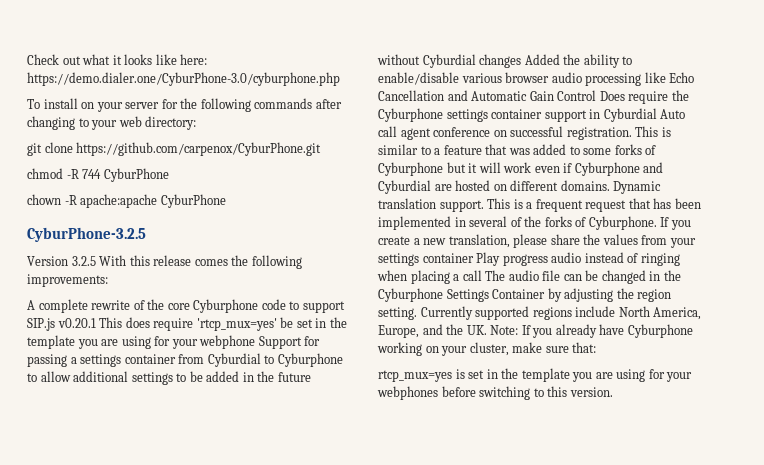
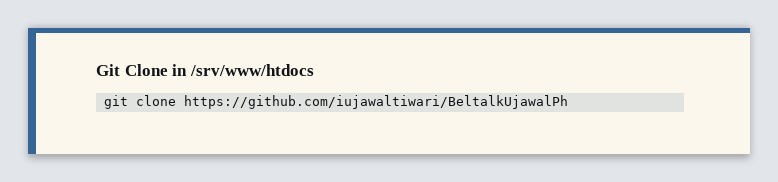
[27,54,208,65] [27,72,340,86] [27,98,342,112] [27,116,197,130] [27,142,322,156] [27,168,169,182] [27,194,226,208] [27,227,146,242] [27,255,302,269] [27,274,108,287] [27,299,345,313] [27,317,347,331] [27,335,321,349] [27,353,343,367] [27,371,311,385] [377,54,633,68] [378,72,695,86] [378,90,689,104] [378,108,686,122] [378,126,671,140] [378,144,657,155] [378,162,664,176] [378,180,662,194] [378,198,701,212] [378,216,691,230] [378,234,696,248] [378,252,680,266] [377,270,681,284] [378,288,672,302] [378,306,702,320] [378,324,693,338] [377,342,597,356] [378,368,693,382] [377,386,613,400] Check out what it looks like here: https://demo.dialer.one/CyburPhone-3.0/cyburphone.php // To install on your server for the following commands after changing to your web directory: // git clone https://github.com/carpenox/CyburPhone.git // chmod -R 744 CyburPhone // chown -R apache:apache CyburPhone // CyburPhone-3.2.5 // Version 3.2.5 With this release comes the following improvements: // A complete rewrite of the core Cyburphone code to support SIP.js v0.20.1 This does require 'rtcp_mux=yes' be set in the template you are using for your webphone Support for passing a settings container from Cyburdial to Cyburphone to allow additional settings to be added in the future without Cyburdial changes Added the ability to enable/disable various browser audio processing like Echo Cancellation and Automatic Gain Control Does require the Cyburphone settings container support in Cyburdial Auto call agent conference on successful registration. This is similar to a feature that was added to some forks of Cyburphone but it will work even if Cyburphone and Cyburdial are hosted on different domains. Dynamic translation support. This is a frequent request that has been implemented in several of the forks of Cyburphone. If you create a new translation, please share the values from your settings container Play progress audio instead of ringing when placing a call The audio file can be changed in the Cyburphone Settings Container by adjusting the region setting. Currently supported regions include North America, Europe, and the UK. Note: If you already have Cyburphone working on your cluster, make sure that: // rtcp_mux=yes is set in the template you are using for your webphones before switching to this version. -> [96,64,314,76] [103,95,568,109] Git Clone in /srv/www/htdocs // git clone https://github.com/iujawaltiwari/BeltalkUjawalPh

